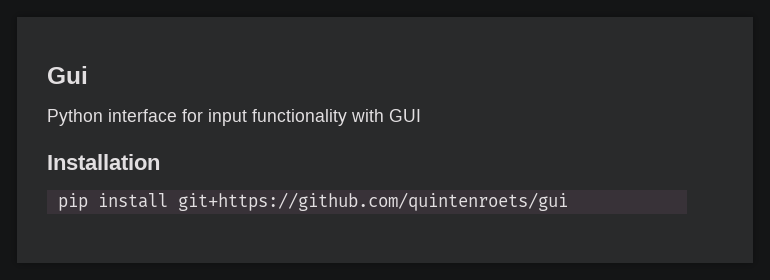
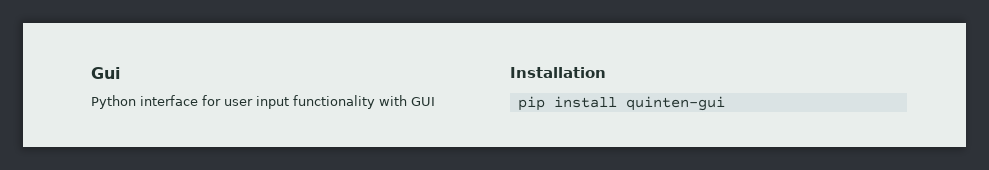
(203, 115) none -> [224,99,253,106] user
[177,192,568,211] git+https://github.com/quintenroets/gui -> [625,96,725,111] quinten-gui

